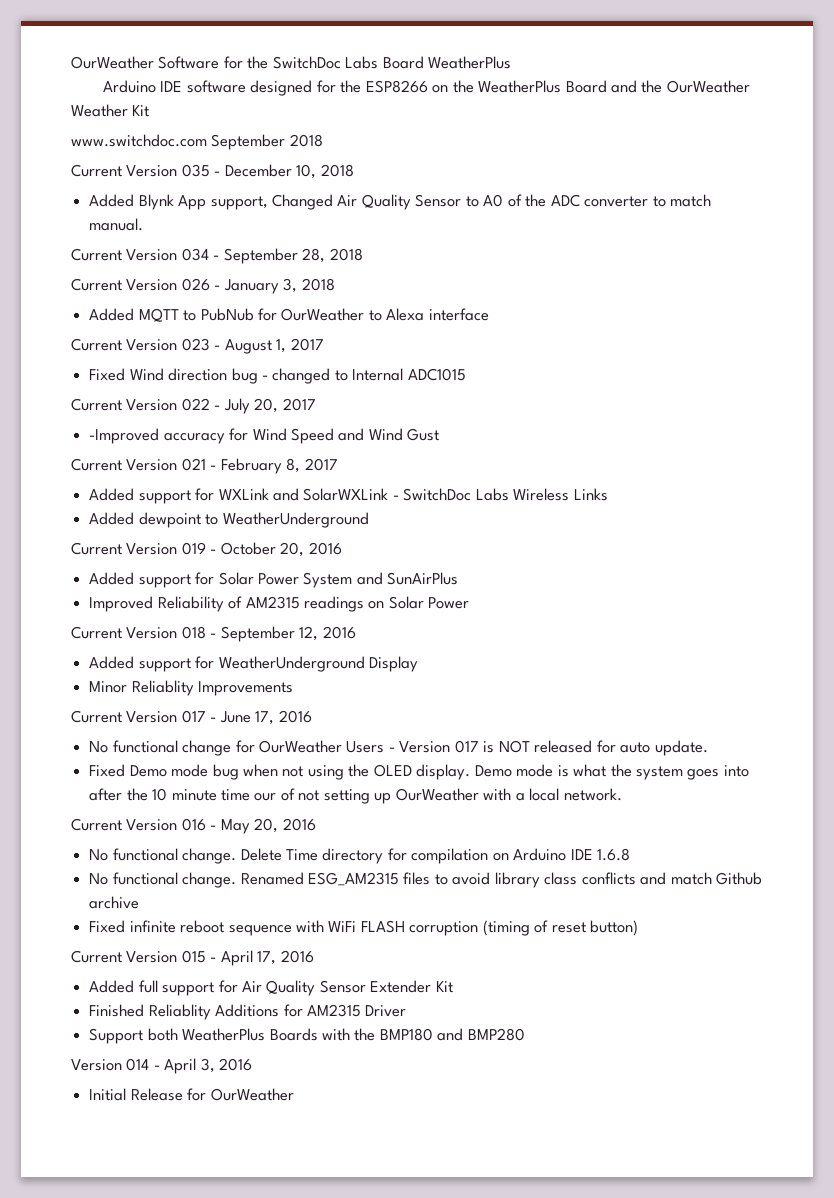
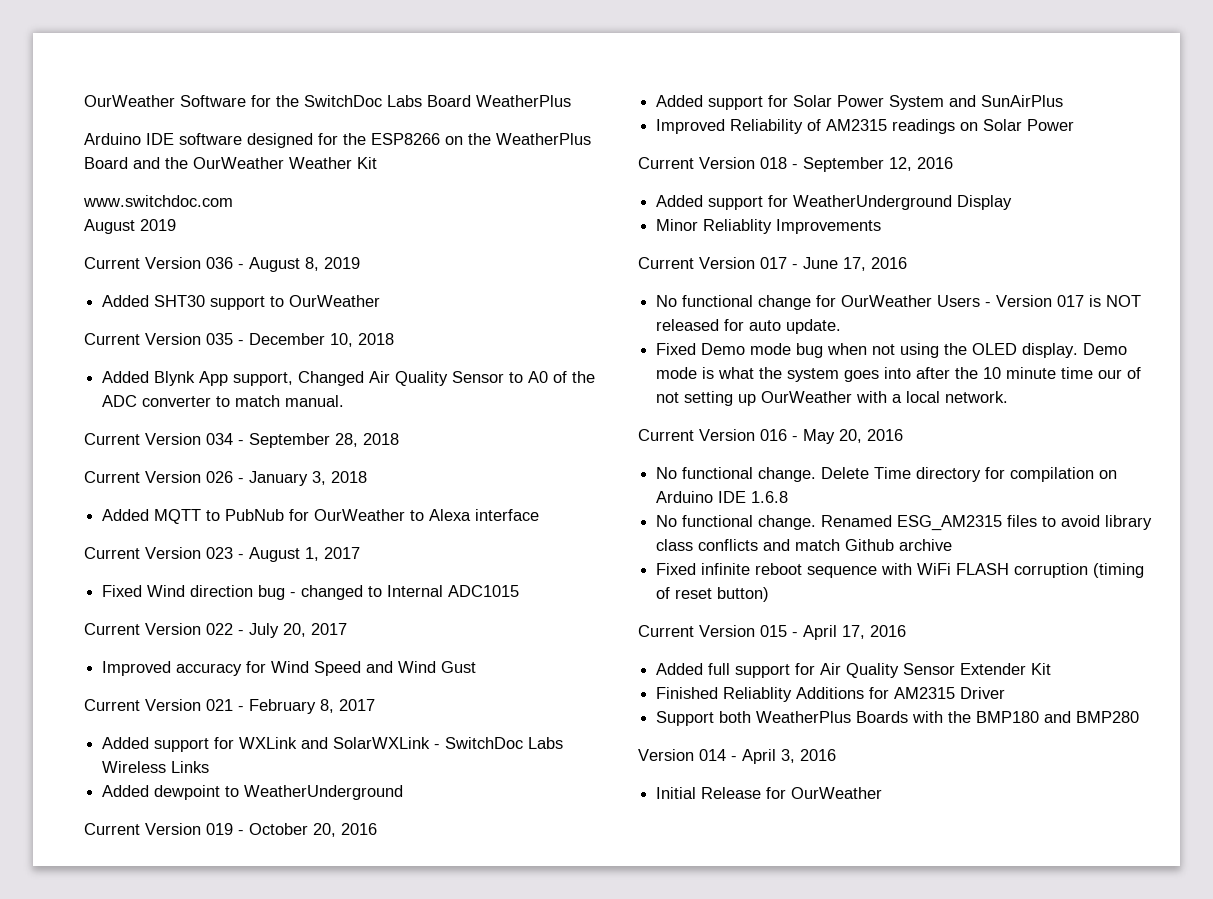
[211,134,323,150] September 2018 -> [84,219,176,234] [84,257,360,272] [102,295,381,310] // August 2019 // Current Version 036 - August 8, 2019 // Added SHT30 support to OurWeather
[89,428,160,444] -Improved -> [102,661,172,676] Improved

